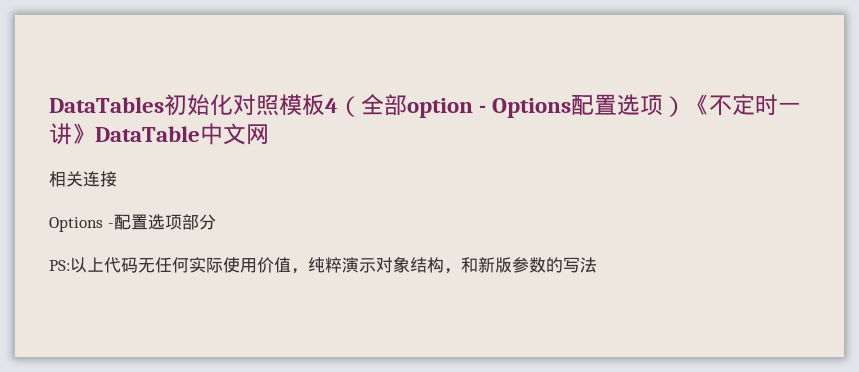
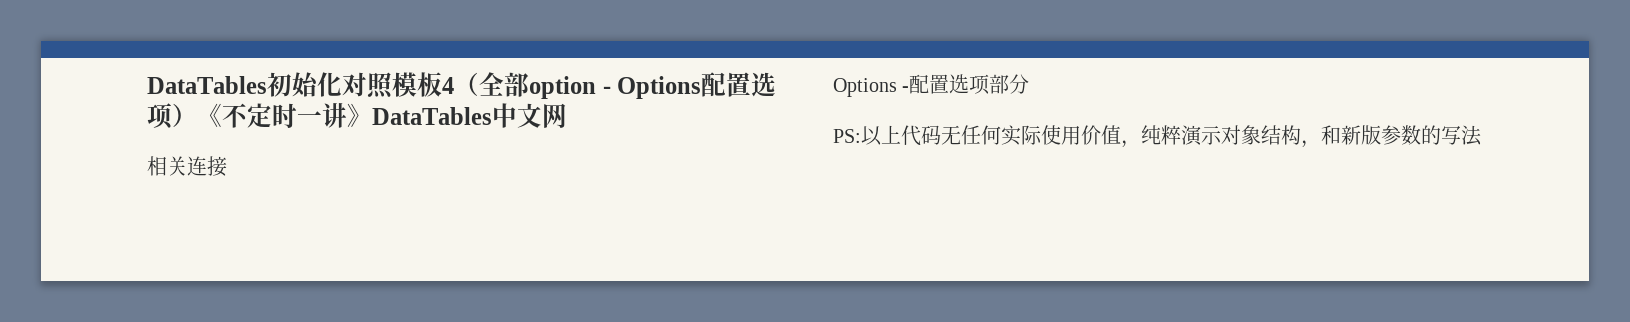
[95,126,200,142] DataTable -> [372,107,492,125] DataTables

